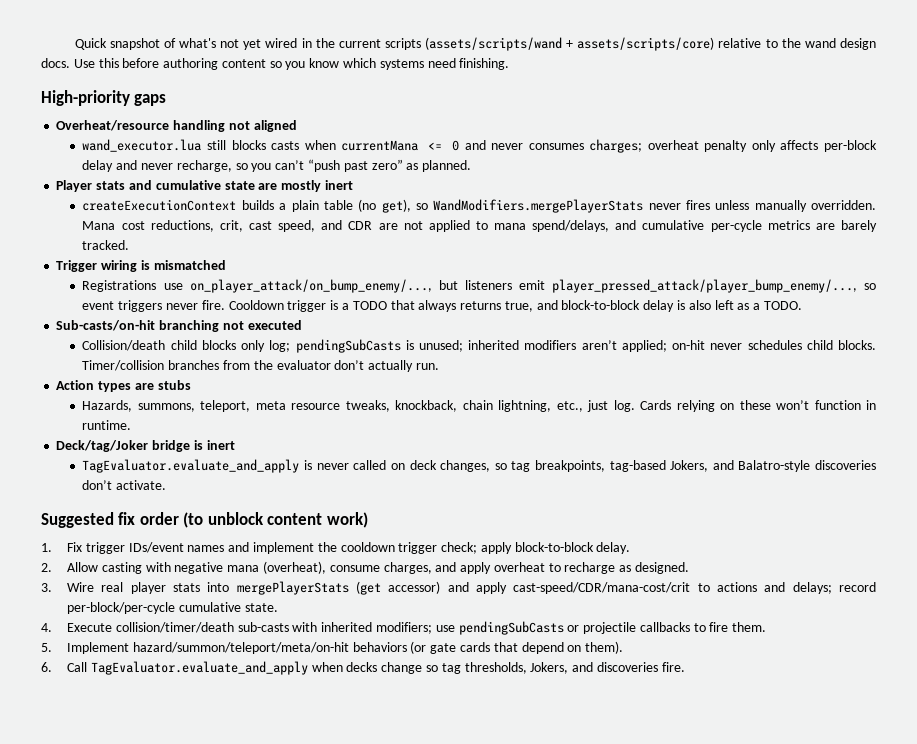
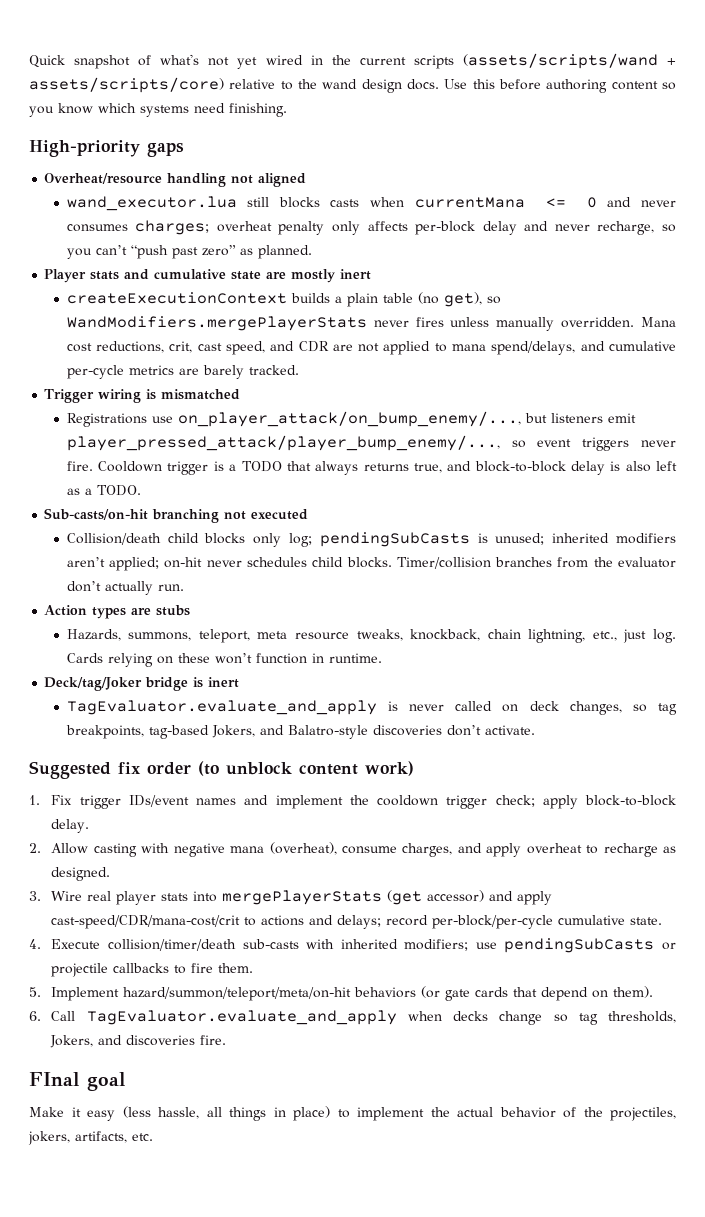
(685, 667) none -> [29,1072,125,1091] [29,1106,676,1121] [28,1131,153,1145] // FInal goal // Make it easy (less hassle, all things in place) to implement the actual behavior of the projectiles, jokers, artifacts, etc.

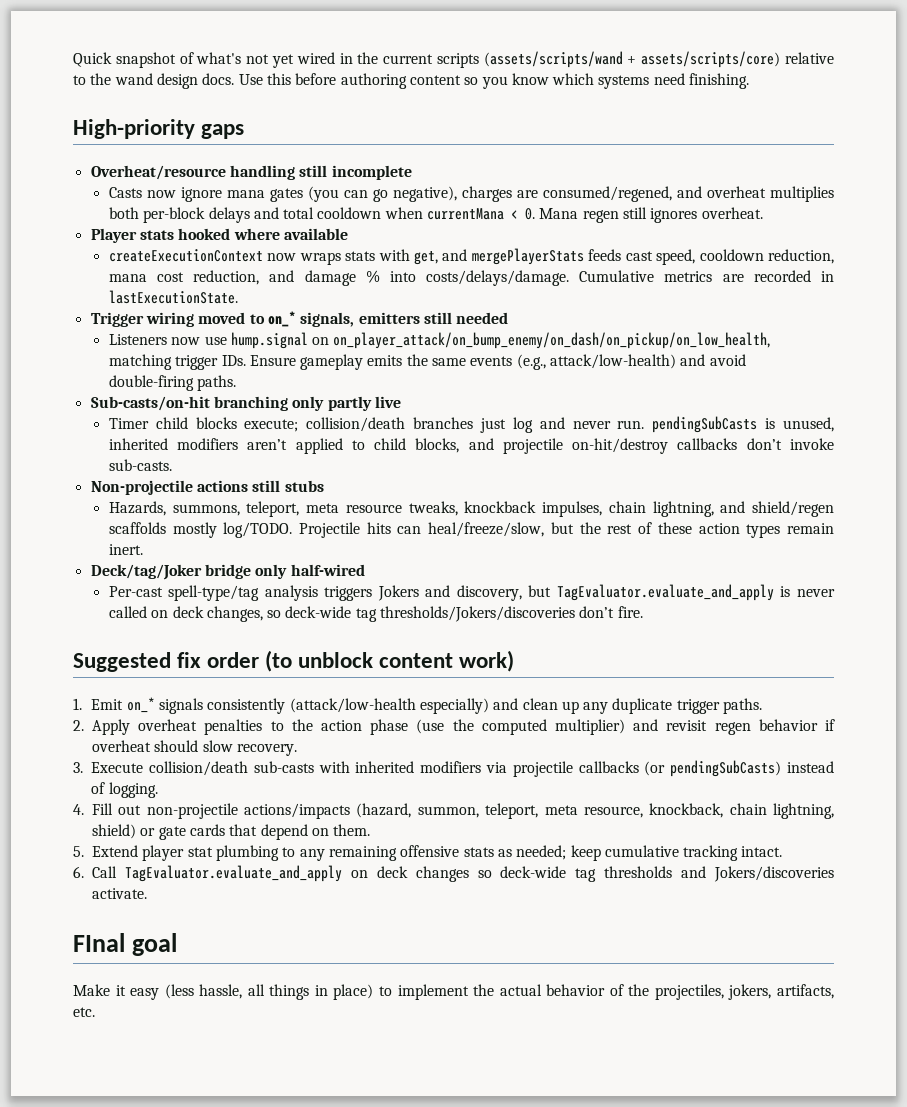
[231,173,307,187] [66,196,677,211] [66,220,676,235] [66,245,312,259] [44,269,372,283] [66,292,501,307] [66,316,677,331] [66,341,677,355] [66,365,299,379] [44,389,241,403] [66,411,636,427] [66,435,676,451] [66,461,677,475] [66,485,141,496] [44,508,309,523] [66,533,312,547] not aligned // wand_executor.lua still blocks casts when currentMana <= 0 and never consumes charges; overheat penalty only affects per-block delay and never recharge, so you can’t “push past zero” as planned. // Player stats and cumulative state are mostly inert // createExecutionContext builds a plain table (no get), so WandModifiers.mergePlayerStats never fires unless manually overridden. Mana cost reductions, crit, cast speed, and CDR are not applied to mana spend/delays, and cumulative per-cycle metrics are barely tracked. // Trigger wiring is mismatched // Registrations use on_player_attack/on_bump_enemy/..., but listeners emit player_pressed_attack/player_bump_enemy/..., so event triggers never fire. Cooldown trigger is a TODO that always returns true, and block-to-block delay is also left as a TODO. // Sub-casts/on-hit branching not executed // Collision/death child blocks only log; -> [299,165,412,180] [108,186,835,202] [108,207,763,223] [90,228,348,243] [108,248,835,265] [108,270,835,286] [108,290,238,304] [90,311,509,327] [108,332,771,349] [108,354,746,370] [108,375,237,391] [90,396,401,411] [108,417,645,433] still incomplete // Casts now ignore mana gates (you can go negative), charges are consumed/regened, and overheat multiplies both per-block delays and total cooldown when currentMana < 0. Mana regen still ignores overheat. // Player stats hooked where available // createExecutionContext now wraps stats with get, and mergePlayerStats feeds cast speed, cooldown reduction, mana cost reduction, and damage % into costs/delays/damage. Cumulative metrics are recorded in lastExecutionState. // Trigger wiring moved to on_* signals, emitters still needed // Listeners now use hump.signal on on_player_attack/on_bump_enemy/on_dash/on_pickup/on_low_health, matching trigger IDs. Ensure gameplay emits the same events (e.g., attack/low-health) and avoid double-firing paths. // Sub-casts/on-hit branching only partly live // Timer child blocks execute; collision/death branches just log and never run.
[495,533,545,545] unused; -> [783,417,835,432] unused,
[109,557,676,571] [66,581,184,595] [44,605,152,619] applied; on-hit never schedules child blocks. Timer/collision branches from the evaluator don’t actually run. // Action types are -> [295,438,835,454] [108,459,172,471] [90,480,281,495] applied to child blocks, and projectile on-hit/destroy callbacks don’t invoke sub-casts. // Non-projectile actions still
[410,629,676,643] [66,653,382,667] [44,677,240,691] knockback, chain lightning, etc., just log. Cards relying on these won’t function in runtime. // Deck/tag/Joker bridge is inert // -> [464,501,835,517] [108,522,834,538] [108,544,143,555] [90,564,365,580] [108,585,552,601] knockback impulses, chain lightning, and shield/regen scaffolds mostly log/TODO. Projectile hits can heal/freeze/slow, but the rest of these action types remain inert. // Deck/tag/Joker bridge only half-wired // Per-cast spell-type/tag analysis triggers Jokers and discovery, but
[658,703,678,715] [65,725,535,739] tag breakpoints, tag-based Jokers, and Balatro-style discoveries don’t activate. -> [285,606,643,622] deck-wide tag thresholds/Jokers/discoveries don’t fire.
[51,795,677,809] [51,819,90,833] [29,842,676,857] [51,867,111,881] [29,890,553,905] [51,915,663,929] [29,938,676,953] [51,963,254,977] [29,986,441,1001] Fix trigger IDs/event names and implement the cooldown trigger check; apply block-to-block delay. // 2. Allow casting with negative mana (overheat), consume charges, and apply overheat to recharge as designed. // 3. Wire real player stats into mergePlayerStats (get accessor) and apply cast-speed/CDR/mana-cost/crit to actions and delays; record per-block/per-cycle cumulative state. // 4. Execute collision/timer/death sub-casts with inherited modifiers; use pendingSubCasts or projectile callbacks to fire them. // 5. Implement hazard/summon/teleport/meta/on-hit behaviors (or -> [91,697,763,714] [73,719,836,735] [92,740,297,756] [73,760,834,777] [91,782,158,798] [73,803,835,819] [92,824,156,839] Emit on_* signals consistently (attack/low-health especially) and clean up any duplicate trigger paths. // 2. Apply overheat penalties to the action phase (use the computed multiplier) and revisit regen behavior if overheat should slow recovery. // 3. Execute collision/death sub-casts with inherited modifiers via projectile callbacks (or pendingSubCasts) instead of logging. // 4. Fill out non-projectile actions/impacts (hazard, summon, teleport, meta resource, knockback, chain lightning, shield) or
[613,986,654,998] [29,1010,676,1025] [50,1035,227,1048] them). // 6. Call TagEvaluator.evaluate_and_apply when decks change so tag thresholds, Jokers, and discoveries fire. -> [333,824,371,836] [73,845,783,861] [73,865,835,882] [92,888,147,899] them. // 5. Extend player stat plumbing to any remaining offensive stats as needed; keep cumulative tracking intact. // 6. Call TagEvaluator.evaluate_and_apply on deck changes so deck-wide tag thresholds and Jokers/discoveries activate.

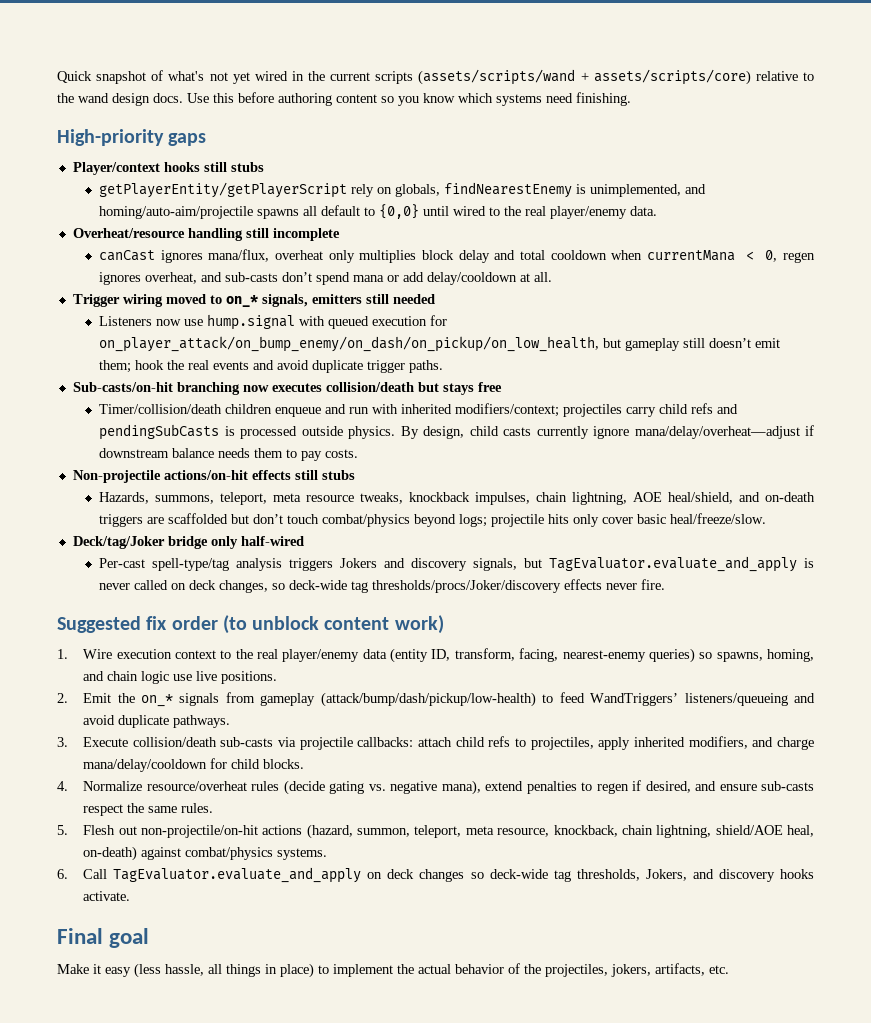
[90,165,412,180] [108,186,835,202] [108,207,250,223] Overheat/resource handling still incomplete // Casts now ignore mana gates (you can go negative), charges are consumed/regened, and overheat multiplies both per-block delays -> [72,162,264,175] [99,182,707,198] [99,204,658,219] [72,228,340,241] [99,249,490,263] Player/context hooks still stubs // getPlayerEntity/getPlayerScript rely on globals, findNearestEnemy is unimplemented, and homing/auto-aim/projectile spawns all default to {0,0} until wired to the real player/enemy data. // Overheat/resource handling still incomplete // canCast ignores mana/flux, overheat only multiplies block delay
[525,207,763,223] [90,228,348,243] [108,248,835,265] [108,270,835,286] [108,290,238,304] 0. Mana regen still ignores overheat. // Player stats hooked where available // createExecutionContext now wraps stats with get, and mergePlayerStats feeds cast speed, cooldown reduction, mana cost reduction, and damage % into costs/delays/damage. Cumulative metrics are recorded in lastExecutionState. -> [765,250,815,263] [99,272,553,285] 0, regen ignores overheat, and sub-casts don’t spend mana or add delay/cooldown at all.
[312,332,771,349] [108,354,746,370] [108,375,237,391] [90,396,401,411] [108,416,835,433] [108,438,835,454] [108,459,172,471] on on_player_attack/on_bump_enemy/on_dash/on_pickup/on_low_health, matching trigger IDs. Ensure gameplay emits the same events (e.g., attack/low-health) and avoid double-firing paths. // Sub-casts/on-hit branching only partly live // Timer child blocks execute; collision/death branches just log and never run. pendingSubCasts is unused, inherited modifiers aren’t applied to child blocks, and projectile on-hit/destroy callbacks don’t invoke sub-casts. -> [299,315,448,329] [99,336,781,352] [99,360,444,373] [72,382,502,395] [99,403,739,417] [99,424,815,440] [99,448,359,461] with queued execution for on_player_attack/on_bump_enemy/on_dash/on_pickup/on_low_health, but gameplay still doesn’t emit them; hook the real events and avoid duplicate trigger paths. // Sub-casts/on-hit branching now executes collision/death but stays free // Timer/collision/death children enqueue and run with inherited modifiers/context; projectiles carry child refs and pendingSubCasts is processed outside physics. By design, child casts currently ignore mana/delay/overheat—adjust if downstream balance needs them to pay costs.
[196,480,248,492] actions -> [163,470,291,480] actions/on-hit effects
[720,501,835,517] [108,522,834,538] [108,544,143,555] and shield/regen scaffolds mostly log/TODO. Projectile hits can heal/freeze/slow, but the rest of these action types remain inert. -> [633,492,815,504] [99,513,767,527] AOE heal/shield, and on-death triggers are scaffolded but don’t touch combat/physics beyond logs; projectile hits only cover basic heal/freeze/slow.
[456,585,522,601] discovery, -> [411,558,518,571] discovery signals,
[380,606,615,622] thresholds/Jokers/discoveries don’t -> [372,579,638,593] thresholds/procs/Joker/discovery effects never
[91,697,763,714] [73,719,836,735] [92,740,297,756] [73,760,834,777] [91,782,158,798] [73,803,351,819] Emit on_* signals consistently (attack/low-health especially) and clean up any duplicate trigger paths. // 2. Apply overheat penalties to the action phase (use the computed multiplier) and revisit regen behavior if overheat should slow recovery. // 3. Execute collision/death sub-casts with inherited modifiers via projectile callbacks (or pendingSubCasts) instead of logging. // 4. Fill out non-projectile actions/impacts -> [83,648,814,663] [83,671,278,684] [57,692,815,707] [83,715,231,728] [57,736,814,750] [83,758,305,772] [57,780,814,795] [83,803,214,816] [57,825,303,838] Wire execution context to the real player/enemy data (entity ID, transform, facing, nearest-enemy queries) so spawns, homing, and chain logic use live positions. // 2. Emit the on_* signals from gameplay (attack/bump/dash/pickup/low-health) to feed WandTriggers’ listeners/queueing and avoid duplicate pathways. // 3. Execute collision/death sub-casts via projectile callbacks: attach child refs to projectiles, apply inherited modifiers, and charge mana/delay/cooldown for child blocks. // 4. Normalize resource/overheat rules (decide gating vs. negative mana), extend penalties to regen if desired, and ensure sub-casts respect the same rules. // 5. Flesh out non-projectile/on-hit actions
[92,824,371,840] [73,845,783,861] shield) or gate cards that depend on them. // 5. Extend player stat plumbing to any remaining offensive stats as needed; keep cumulative tracking intact. -> [715,825,814,837] [83,846,328,861] shield/AOE heal, on-death) against combat/physics systems.
[604,866,835,882] thresholds and Jokers/discoveries -> [576,869,815,882] thresholds, Jokers, and discovery hooks
[73,933,125,952] FInal -> [57,928,103,944] Final

